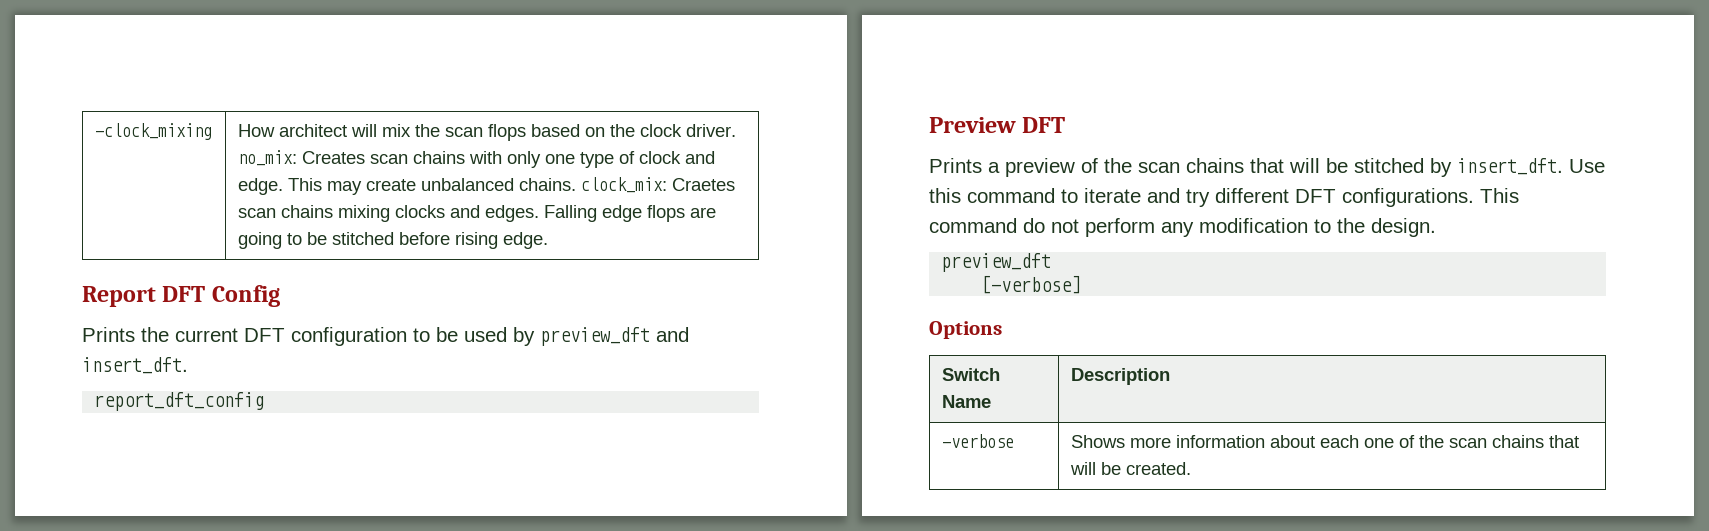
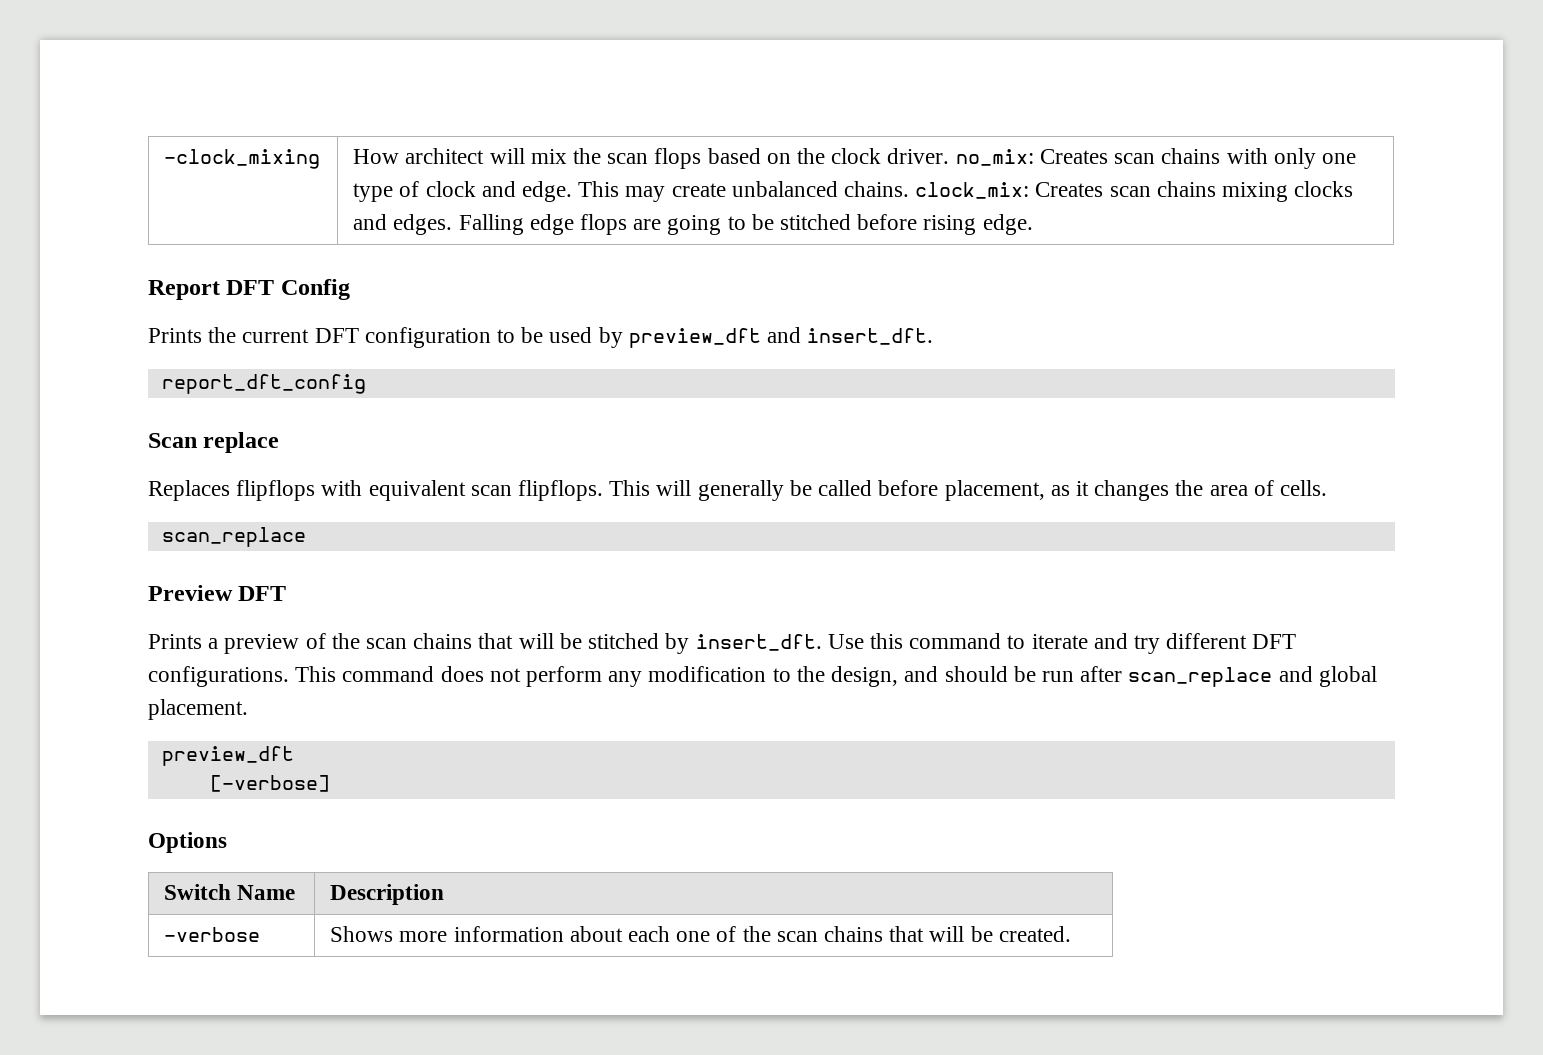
[671,178,735,191] Craetes -> [1035,182,1104,197] Creates
(265, 401) none -> [148,432,280,453] [148,480,1327,501] [161,527,306,547] // Scan replace // Replaces flipflops with equivalent scan flipflops. This will generally be called before placement, as it changes the area of cells. // scan_replace
[1023,218,1045,233] do -> [440,666,484,682] does
[1371,218,1436,237] design. -> [831,666,1377,687] [148,699,248,720] design, and should be run after scan_replace and global placement.

